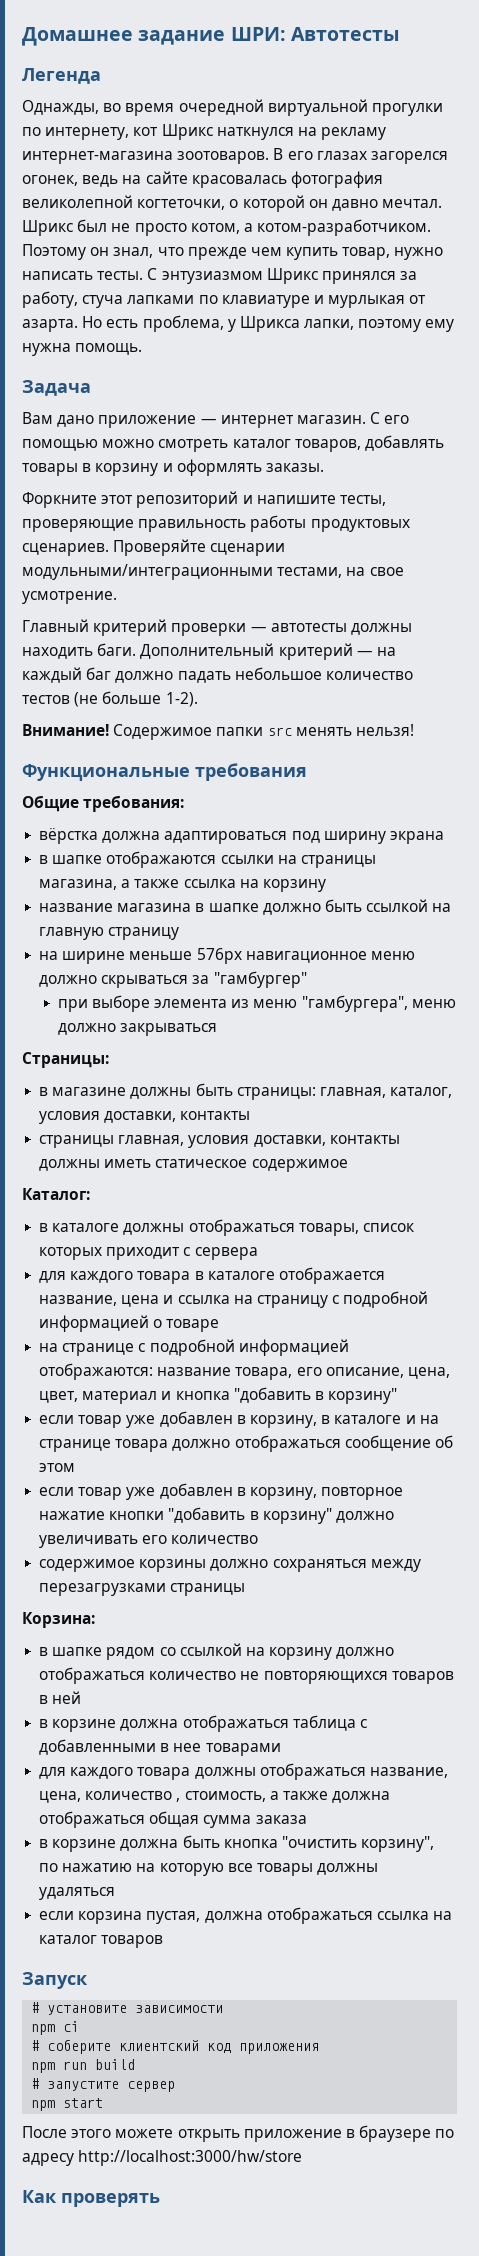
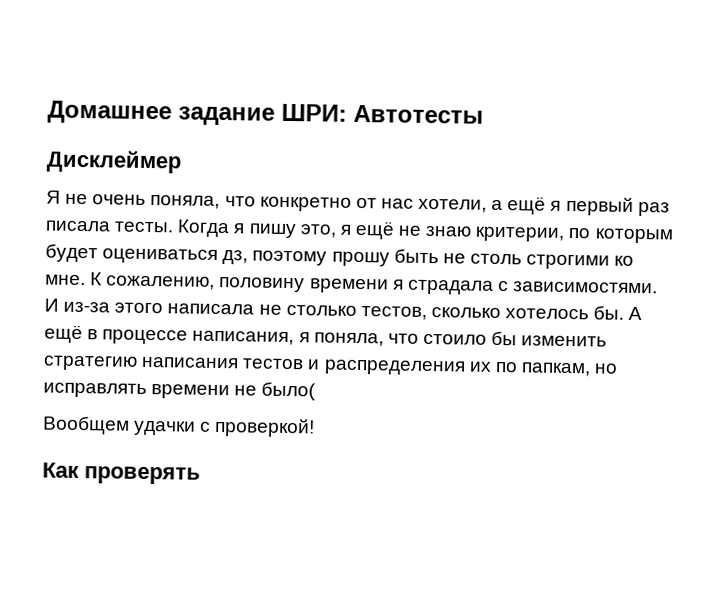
[22,68,101,84] [22,99,443,116] [22,124,387,140] [22,148,448,164] [22,171,383,188] [22,195,443,212] [22,219,432,236] [22,244,444,260] [22,268,418,284] [22,291,427,308] [22,315,455,332] [22,343,143,356] [22,380,91,396] [22,412,410,428] [22,435,444,452] [22,459,324,476] [22,491,386,508] [22,515,410,532] [22,539,286,556] [22,564,404,580] [22,591,117,604] [22,619,412,636] [22,643,396,660] [22,667,413,683] [22,691,198,707] [22,724,414,740] [22,763,307,781] [22,795,185,812] [39,828,444,844] [39,851,376,868] [39,879,326,892] [39,899,452,915] [39,927,180,940] [39,948,415,964] [39,971,307,988] [57,995,456,1012] [57,1023,217,1036] [22,1052,109,1068] [39,1083,453,1100] [39,1111,251,1124] [39,1135,400,1148] [39,1159,348,1172] [22,1188,90,1200] [39,1219,415,1236] [39,1247,258,1260] [39,1267,385,1284] [39,1291,429,1308] [39,1315,220,1332] [39,1339,349,1356] [39,1363,450,1380] [39,1387,398,1404] [39,1411,439,1428] [39,1435,453,1452] [39,1463,76,1472] [39,1483,404,1500] [39,1507,394,1524] [39,1535,259,1548] [39,1559,421,1572] [39,1583,246,1596] [22,1612,95,1628] [39,1643,395,1660] [39,1667,454,1684] [39,1691,82,1704] [39,1715,367,1732] [39,1739,281,1756] [39,1763,448,1780] [39,1791,391,1803] [39,1811,307,1828] [39,1835,435,1852] [39,1863,379,1876] [39,1887,116,1900] [39,1907,453,1924] [39,1935,164,1948] [22,1972,88,1989] [31,2002,224,2015] [31,2021,80,2035] [31,2039,320,2054] [31,2059,136,2073] [31,2078,176,2092] [31,2098,104,2111] [22,2125,455,2142] [22,2150,303,2166] Легенда // Однажды, во время очередной виртуальной прогулки по интернету, кот Шрикс наткнулся на рекламу интернет-магазина зоотоваров. В его глазах загорелся огонек, ведь на сайте красовалась фотография великолепной когтеточки, о которой он давно мечтал. Шрикс был не просто котом, а котом-разработчиком. Поэтому он знал, что прежде чем купить товар, нужно написать тесты. С энтузиазмом Шрикс принялся за работу, стуча лапками по клавиатуре и мурлыкая от азарта. Но есть проблема, у Шрикса лапки, поэтому ему нужна помощь. // Задача // Вам дано приложение — интернет магазин. С его помощью можно смотреть каталог товаров, добавлять товары в корзину и оформлять заказы. // Форкните этот репозиторий и напишите тесты, проверяющие правильность работы продуктовых сценариев. Проверяйте сценарии модульными/интеграционными тестами, на свое усмотрение. // Главный критерий проверки — автотесты должны находить баги. Дополнительный критерий — на каждый баг должно падать небольшое количество тестов (не больше 1-2). // Внимание! Содержимое папки src менять нельзя! // Функциональные требования // Общие требования: // вёрстка должна адаптироваться под ширину экрана // в шапке отображаются ссылки на страницы магазина, а также ссылка на корзину // название магазина в шапке должно быть ссылкой на главную страницу // на ширине меньше 576px навигационное меню должно скрываться за "гамбургер" // при выборе элемента из меню "гамбургера", меню должно закрываться // Страницы: // в магазине должны быть страницы: главная, каталог, условия доставки, контакты // страницы главная, условия доставки, контакты должны иметь статическое содержимое // Каталог: // в каталоге должны отображаться товары, список которых приходит с сервера // для каждого товара в каталоге отображается название, цена и ссылка на страницу с подробной информацией о товаре // на странице с подробной информацией отображаются: название товара, его описание, цена, цвет, материал и кнопка "добавить в корзину" // если товар уже добавлен в корзину, в каталоге и на странице товара должно отображаться сообщение об этом // если товар уже добавлен в корзину, повторное нажатие кнопки "добавить в корзину" должно увеличивать его количество // содержимое корзины должно сохраняться между перезагрузками страницы // Корзина: // в шапке рядом со ссылкой на корзину должно отображаться количество не повторяющихся товаров в ней // в корзине должна отображаться таблица с добавленными в нее товарами // для каждого товара должны отображаться название, цена, количество , стоимость, а также должна отображаться общая сумма заказа // в корзине должна быть кнопка "очистить корзину", по нажатию на которую все товары должны удаляться // если корзина пустая, должна отображаться ссылка на каталог товаров // Запуск // # установите зависимости // npm ci // # соберите клиентский код приложения // npm run build // # запустите сервер // npm start // После этого можете открыть приложение в браузере по адресу http://localhost:3000/hw/store -> [46,149,182,174] [46,190,670,217] [45,219,673,244] [45,243,635,270] [45,272,659,295] [44,298,643,321] [44,324,608,347] [43,355,619,377] [43,381,317,401] [42,415,316,438] Дисклеймер // Я не очень поняла, что конкретно от нас хотели, а ещё я первый раз писала тесты. Когда я пишу это, я ещё не знаю критерии, по которым будет оцениваться дз, поэтому прошу быть не столь строгими ко мне. К сожалению, половину времени я страдала с зависимостями. И из-за этого написала не столько тестов, сколько хотелось бы. А ещё в процессе написания, я поняла, что стоило бы изменить стратегию написания тестов и распределения их по папкам, но исправлять времени не было( // Вообщем удачки с проверкой!

